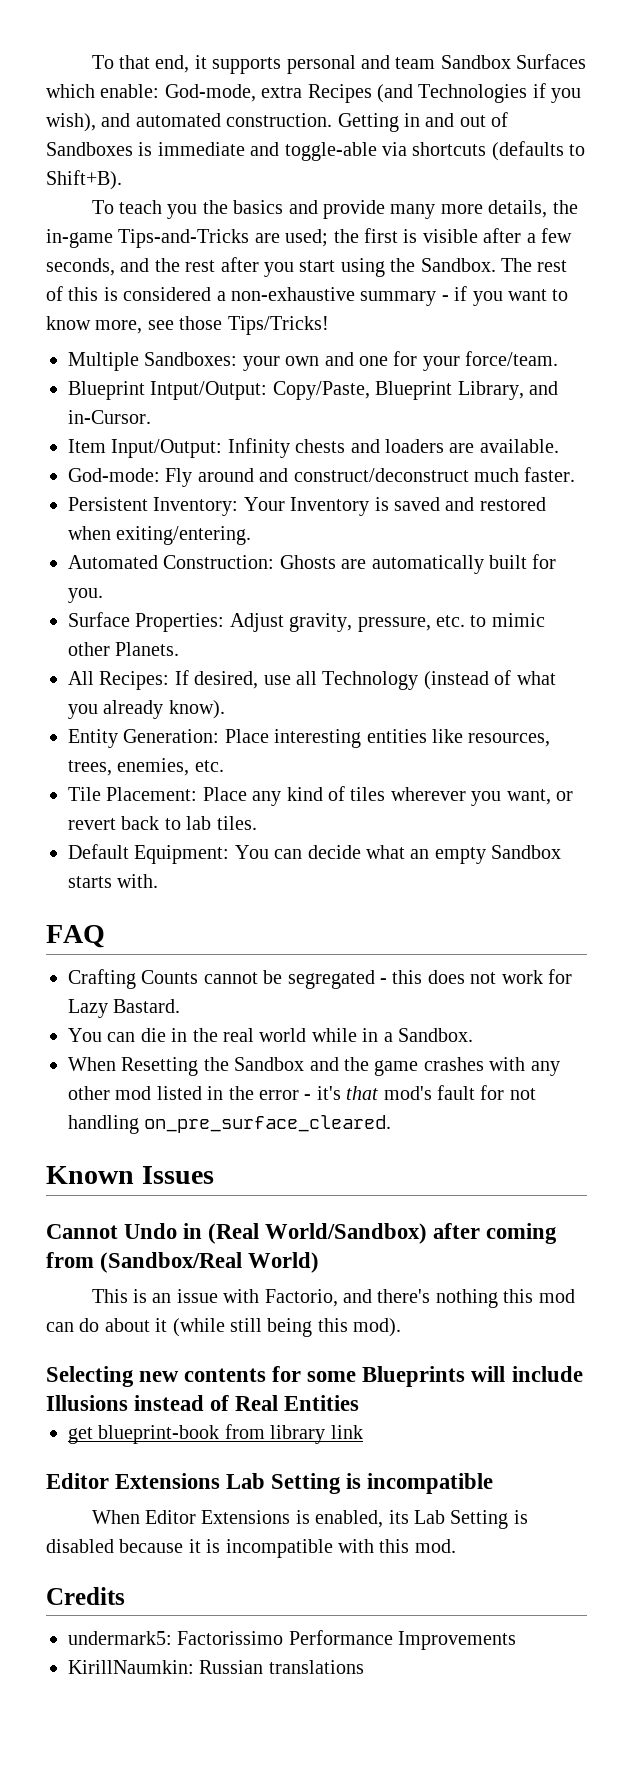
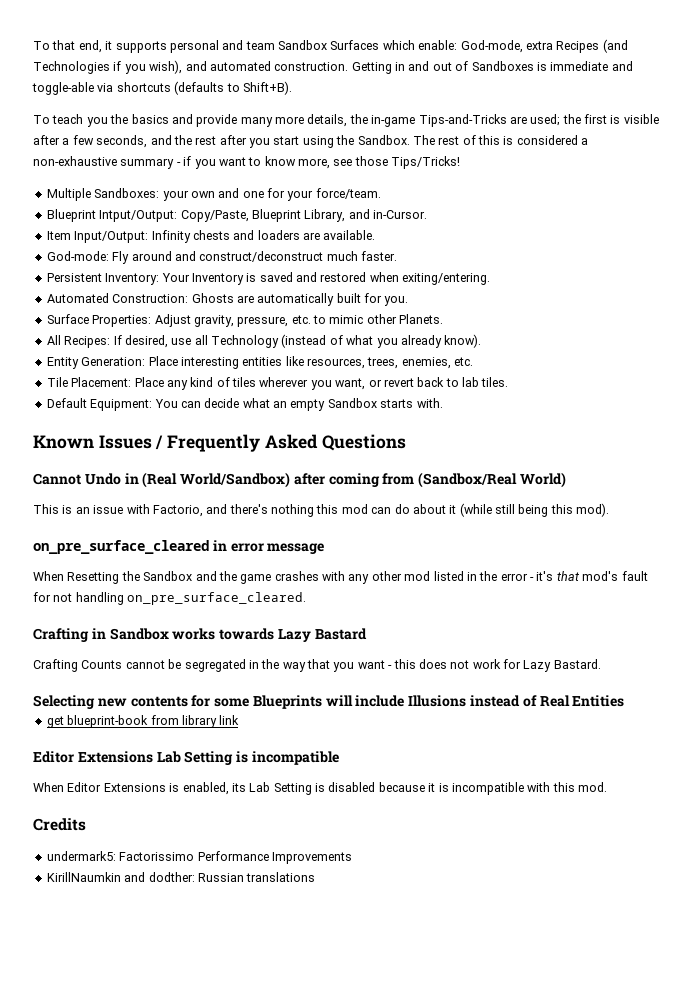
[46,925,105,948] [68,969,572,989] [68,999,181,1018] [68,1028,473,1042] [68,1057,560,1076] [68,1085,536,1100] [68,1115,392,1134] [46,1166,214,1184] FAQ // Crafting Counts cannot be segregated - this does not work for Lazy Bastard. // You can die in the real world while in a Sandbox. // When Resetting the Sandbox and the game crashes with any other mod listed in the error - it's that mod's fault for not handling on_pre_surface_cleared. // Known Issues -> [33,434,406,452] Known Issues / Frequently Asked Questions
(402, 1327) none -> [33,540,325,554] [33,571,648,584] [33,592,307,605] [33,628,367,642] [33,659,601,672] // on_pre_surface_cleared in error message // When Resetting the Sandbox and the game crashes with any other mod listed in the error - it's that mod's fault for not handling on_pre_surface_cleared. // Crafting in Sandbox works towards Lazy Bastard // Crafting Counts cannot be segregated in the way that you want - this does not work for Lazy Bastard.
[68,1660,194,1674] KirillNaumkin: -> [46,872,195,882] KirillNaumkin and dodther:

